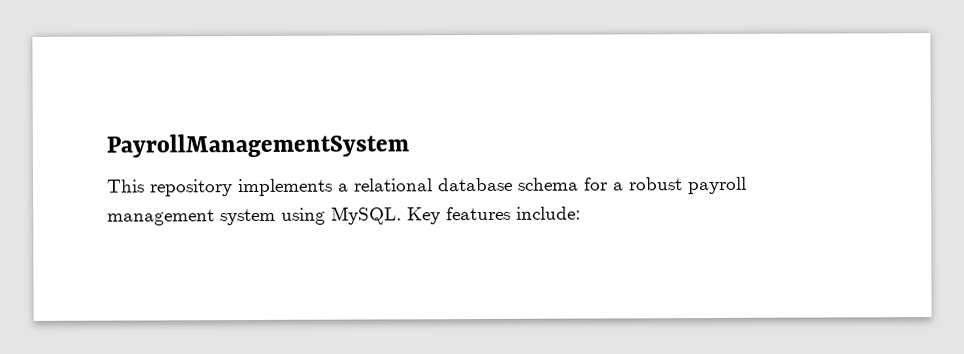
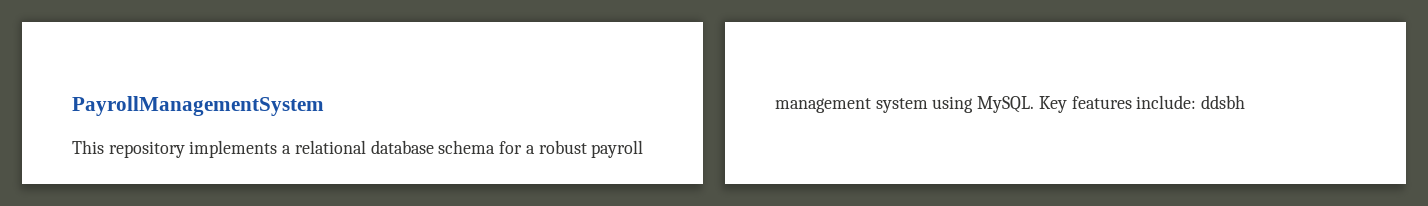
(581, 213) none -> [1201,95,1246,109] ddsbh

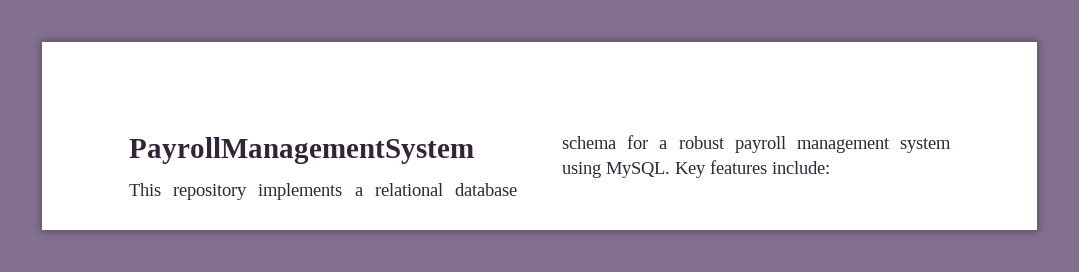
[1201,95,1246,109] ddsbh -> (830, 167) none

